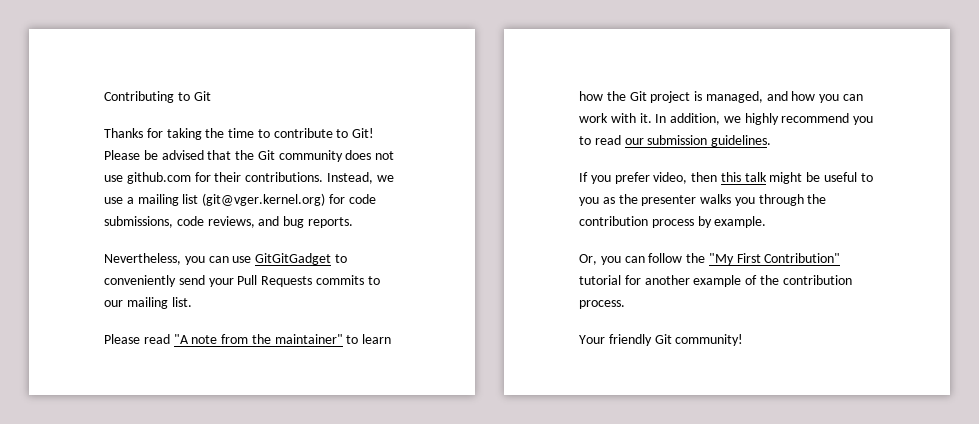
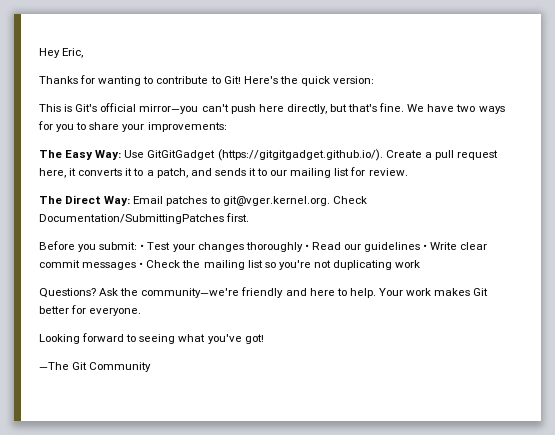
[104,91,211,103] Contributing to Git -> [39,48,84,58] Hey Eric,
[166,128,255,140] taking the time -> [98,76,142,86] wanting
[104,150,395,162] [104,172,394,184] [104,193,376,206] [104,216,353,228] [104,253,347,265] [104,275,380,287] [104,297,192,309] [104,334,392,344] [579,91,864,103] [579,113,874,125] [579,135,772,147] [579,172,873,184] [579,194,827,206] [579,216,767,228] [579,253,841,265] [579,275,852,287] [579,300,625,309] [579,334,744,346] Please be advised that the Git community does not use github.com for their contributions. Instead, we use a mailing list (git@vger.kernel.org) for code submissions, code reviews, and bug reports. // Nevertheless, you can use GitGitGadget to conveniently send your Pull Requests commits to our mailing list. // Please read "A note from the maintainer" to learn how the Git project is managed, and how you can work with it. In addition, we highly recommend you to read our submission guidelines. // If you prefer video, then this talk might be useful to you as the presenter walks you through the contribution process by example. // Or, you can follow the "My First Contribution" tutorial for another example of the contribution process. // Your friendly Git community! -> [243,76,375,86] [39,103,505,114] [38,121,227,132] [39,149,498,161] [39,167,408,178] [39,195,367,206] [39,213,250,224] [39,241,488,252] [39,260,421,270] [39,287,489,298] [39,305,142,316] [39,333,264,344] [39,362,152,372] Here's the quick version: // This is Git's official mirror—you can't push here directly, but that's fine. We have two ways for you to share your improvements: // The Easy Way: Use GitGitGadget (https://gitgitgadget.github.io/). Create a pull request here, it converts it to a patch, and sends it to our mailing list for review. // The Direct Way: Email patches to git@vger.kernel.org. Check Documentation/SubmittingPatches first. // Before you submit: • Test your changes thoroughly • Read our guidelines • Write clear commit messages • Check the mailing list so you're not duplicating work // Questions? Ask the community—we're friendly and here to help. Your work makes Git better for everyone. // Looking forward to seeing what you've got! // —The Git Community

